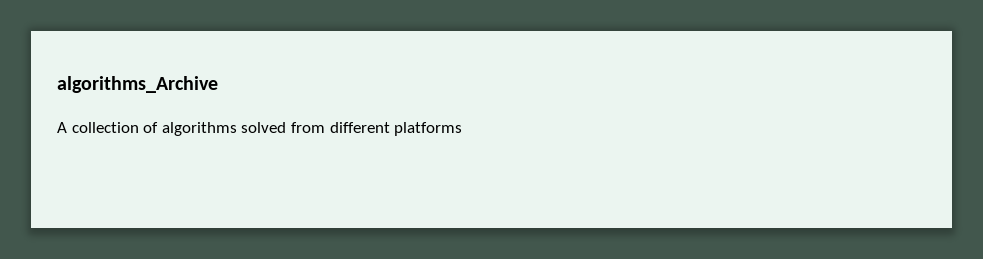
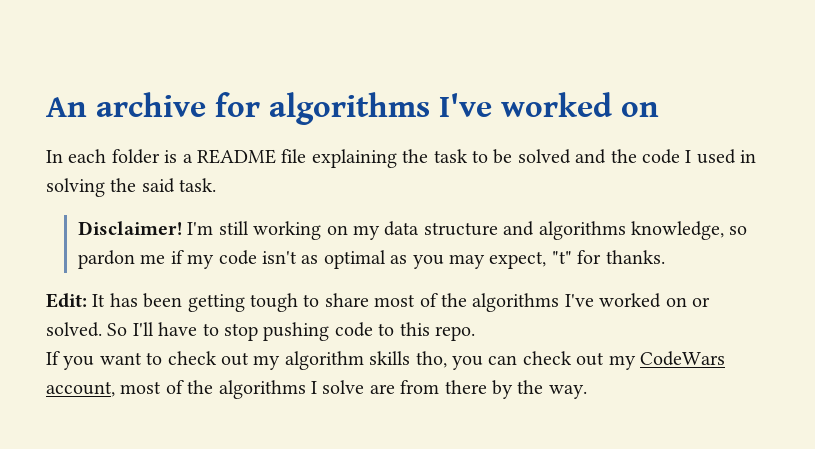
[57,76,218,93] [57,122,463,136] algorithms_Archive // A collection of algorithms solved from different platforms -> [46,92,659,125] [46,149,757,168] [46,178,217,197] [78,221,748,240] [78,250,665,269] [46,293,710,312] [46,322,475,341] [46,351,725,370] [46,380,587,399] An archive for algorithms I've worked on // In each folder is a README file explaining the task to be solved and the code I used in solving the said task. // Disclaimer! I'm still working on my data structure and algorithms knowledge, so pardon me if my code isn't as optimal as you may expect, "t" for thanks. // Edit: It has been getting tough to share most of the algorithms I've worked on or solved. So I'll have to stop pushing code to this repo. // If you want to check out my algorithm skills tho, you can check out my CodeWars account, most of the algorithms I solve are from there by the way.

